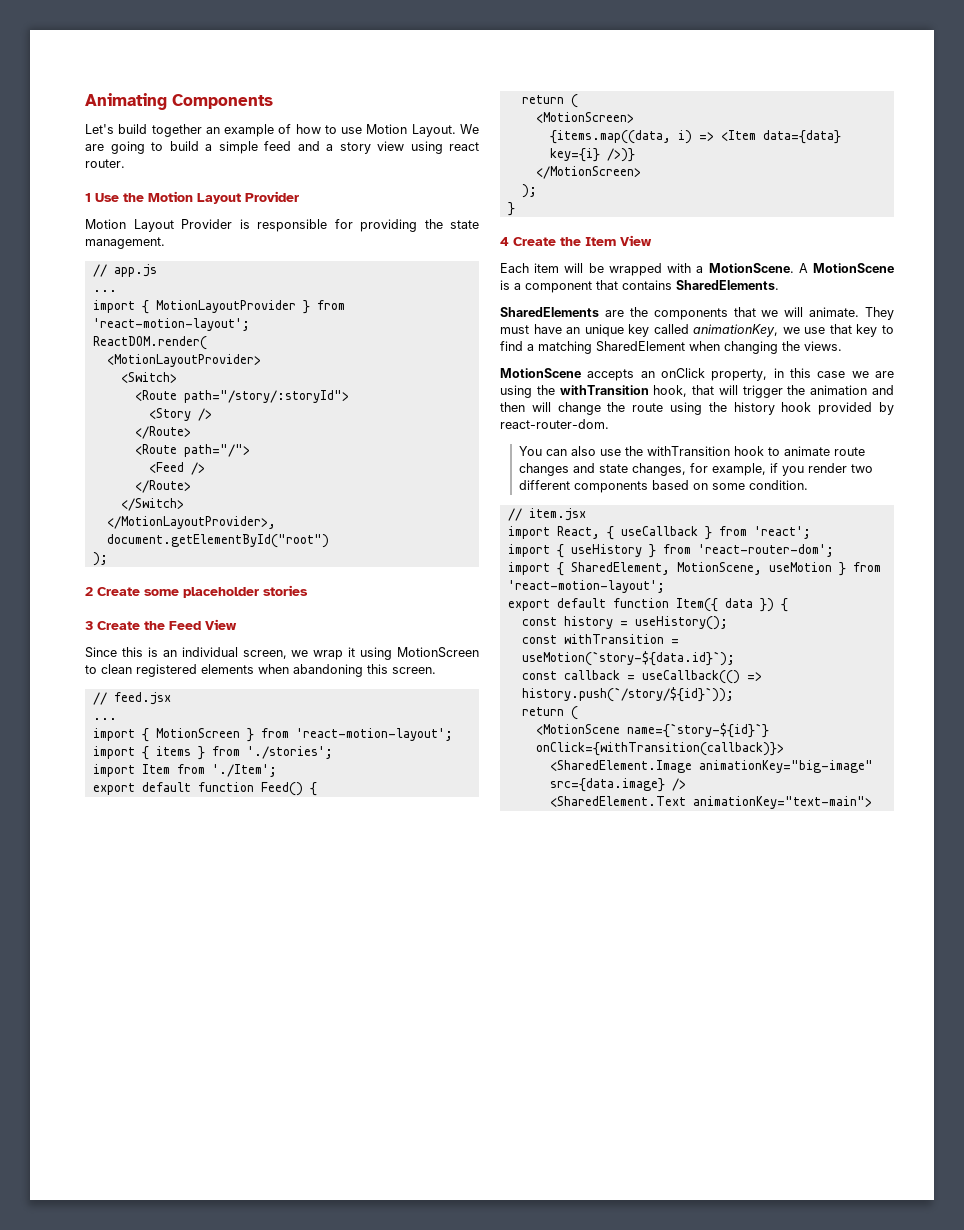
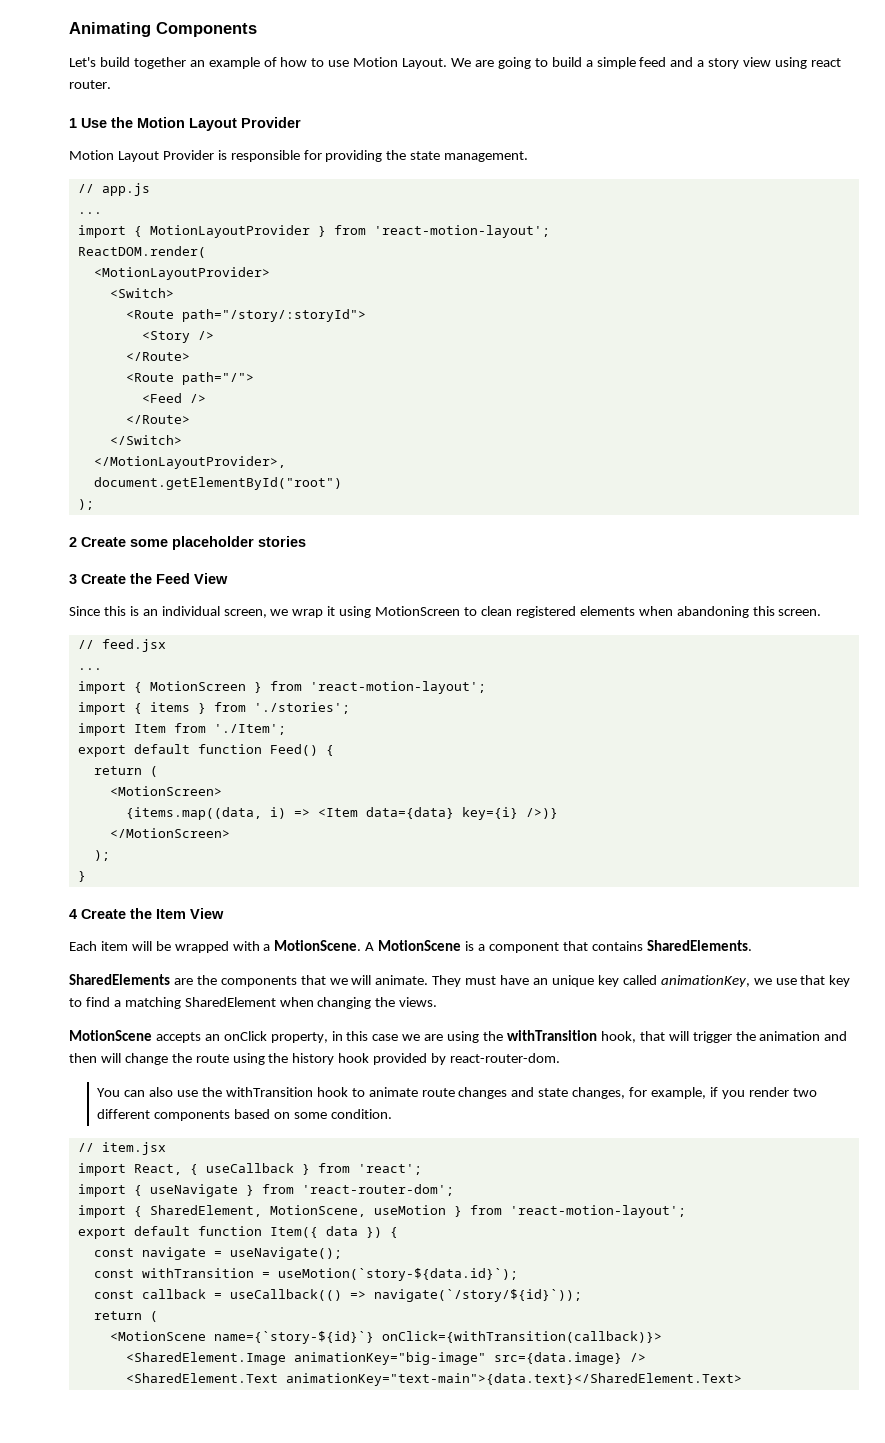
[570,544,642,557] useHistory -> [149,1184,238,1197] useNavigate
[563,616,728,630] history = useHistory(); -> [141,1247,342,1260] navigate = useNavigate();
[521,687,734,702] history.push(`/story/${id}`)); -> [373,1289,582,1302] navigate(`/story/${id}`));
[692,796,872,809] animationKey="text-main"> -> [285,1373,742,1386] animationKey="text-main">{data.text}</SharedElement.Text>

